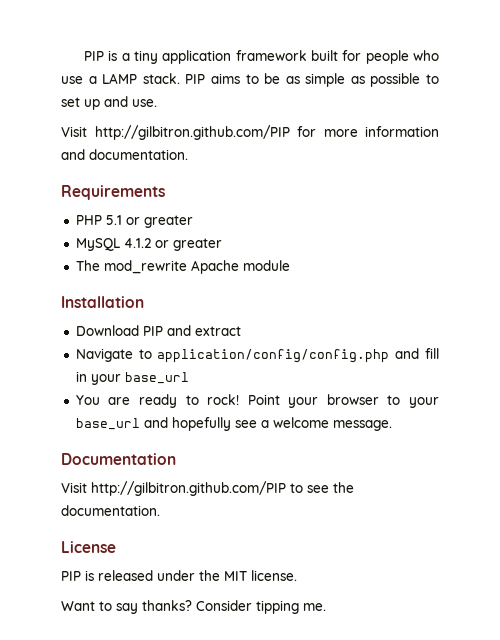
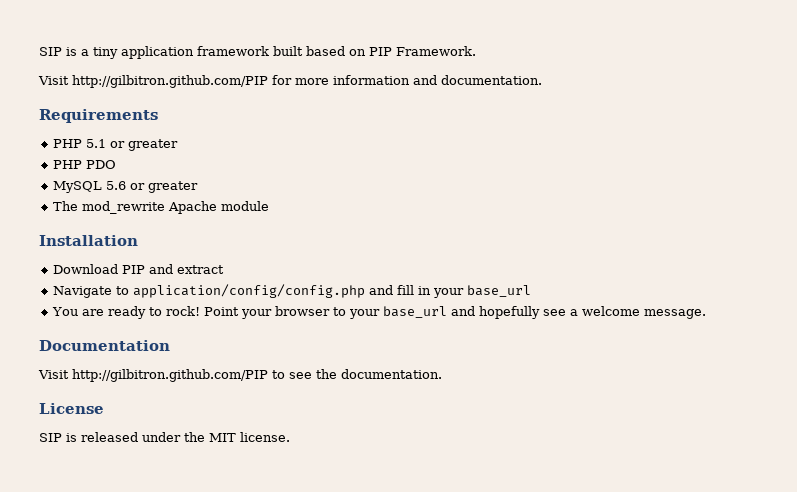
[84,51,105,61] PIP -> [39,47,62,56] SIP
[342,50,440,64] [61,73,439,87] [61,96,157,110] for people who use a LAMP stack. PIP aims to be as simple as possible to set up and use. -> [306,46,476,56] based on PIP Framework.
(193, 221) none -> [52,160,116,169] // PHP PDO
[123,238,151,248] 4.1.2 -> [105,181,126,190] 5.6
[61,571,81,581] PIP -> [39,433,62,442] SIP
[61,600,326,614] // Want to say thanks? Consider tipping me. -> (290, 437) none

